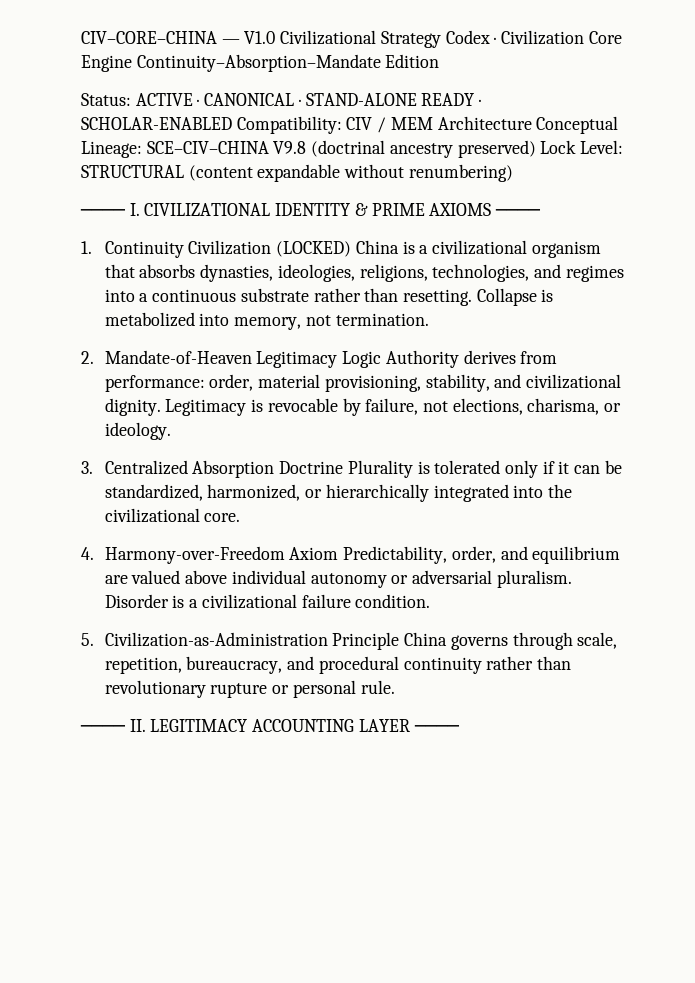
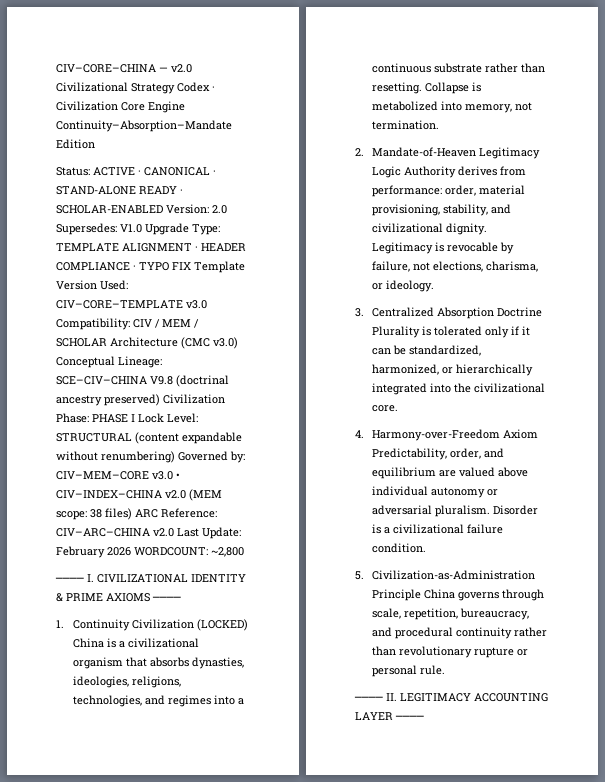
[244,31,276,44] V1.0 -> [171,64,192,73] v2.0
[236,116,532,134] Compatibility: CIV / MEM Architecture -> [166,204,227,214] [56,223,220,235] [56,243,246,252] [56,261,245,273] [56,280,128,290] [56,300,207,309] [56,318,199,330] [56,337,238,349] Version: 2.0 Supersedes: V1.0 Upgrade Type: TEMPLATE ALIGNMENT · HEADER COMPLIANCE · TYPO FIX Template Version Used: CIV–CORE–TEMPLATE v3.0 Compatibility: CIV / MEM / SCHOLAR Architecture (CMC v3.0)
(536, 149) none -> [163,394,225,404] [56,413,135,423] Civilization Phase: PHASE I
(513, 173) none -> [178,451,245,463] [56,471,180,480] [56,489,222,501] [56,508,217,520] [56,527,241,539] [56,546,244,558] Governed by: CIV–MEM–CORE v3.0 • CIV–INDEX–CHINA v2.0 (MEM scope: 38 files) ARC Reference: CIV–ARC–CHINA v2.0 Last Update: February 2026 WORDCOUNT: ~2,800

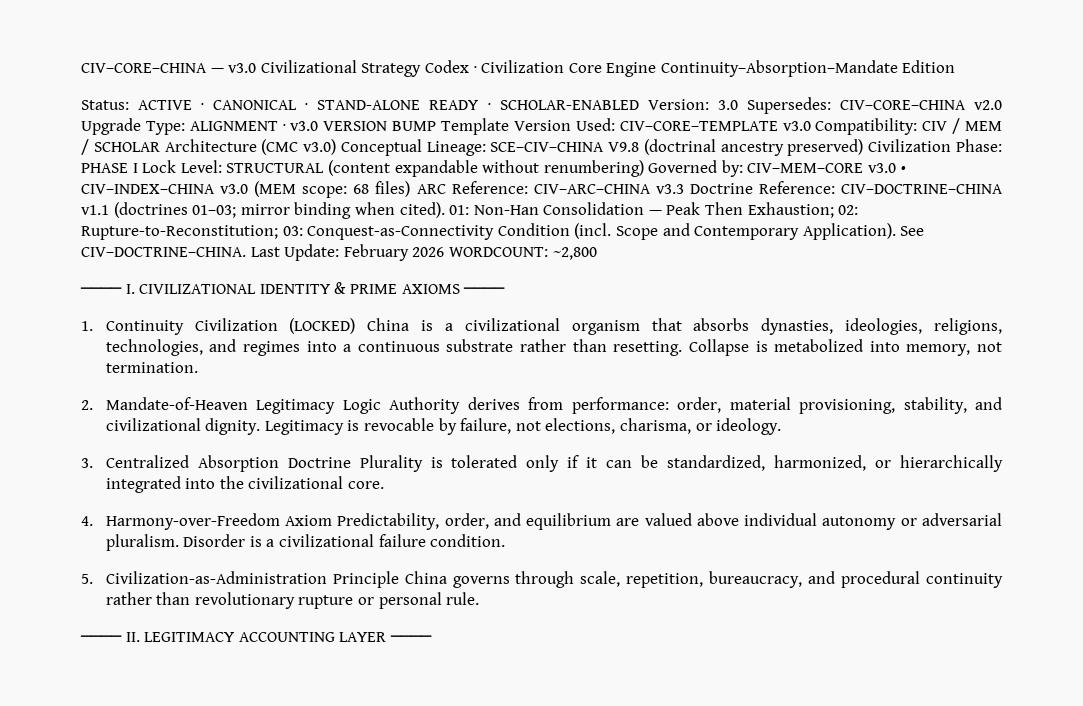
[171,64,192,73] v2.0 -> [228,63,257,73] v3.0
[212,205,227,214] [56,223,142,235] 2.0 Supersedes: V1.0 -> [717,97,1003,114] 3.0 Supersedes: CIV–CORE–CHINA v2.0
[56,243,119,251] TEMPLATE -> (185, 128) none
[201,243,246,251] [56,262,191,271] HEADER COMPLIANCE · TYPO FIX -> [290,121,437,131] v3.0 VERSION BUMP
[165,490,186,499] v2.0 -> [220,184,249,194] v3.0
[90,509,102,518] 38 -> [353,184,370,194] 68
[153,528,174,537] v2.0 -> [655,181,1003,194] [81,202,859,219] [81,223,925,240] [81,247,246,257] v3.3 Doctrine Reference: CIV–DOCTRINE–CHINA v1.1 (doctrines 01–03; mirror binding when cited). 01: Non-Han Consolidation — Peak Then Exhaustion; 02: Rupture-to-Reconstitution; 03: Conquest-as-Connectivity Condition (incl. Scope and Contemporary Application). See CIV–DOCTRINE–CHINA.

